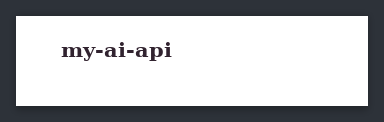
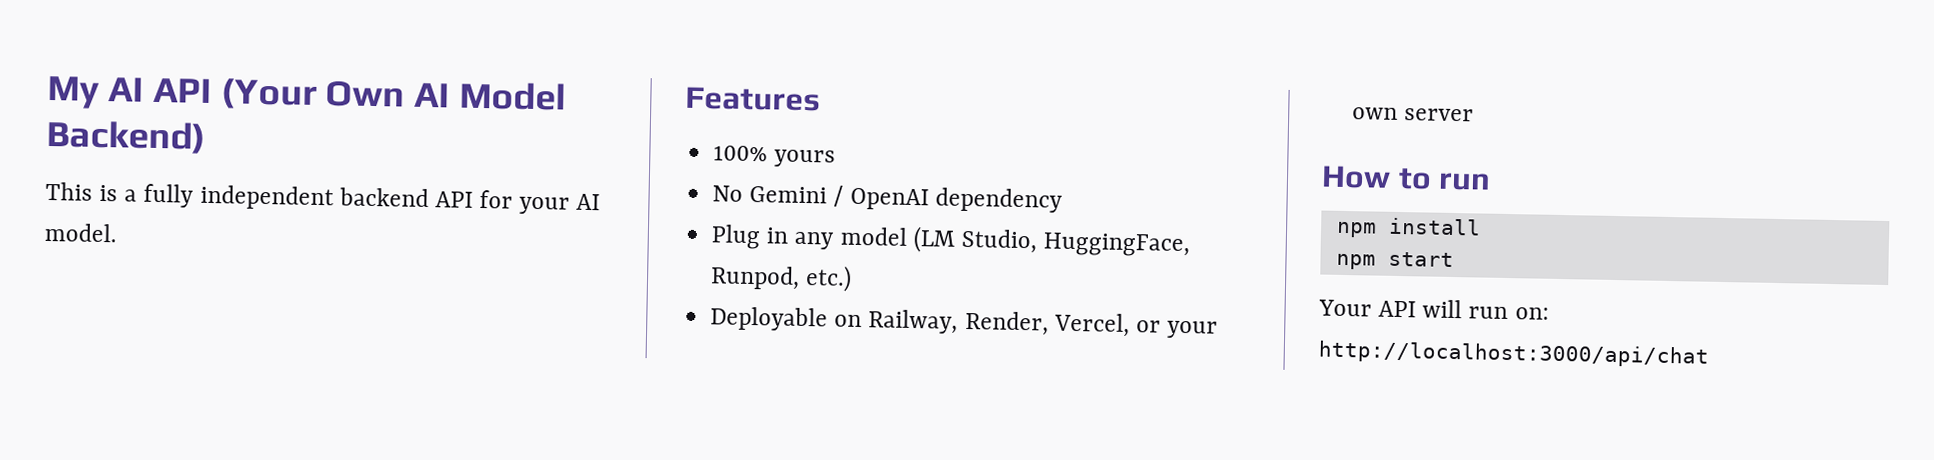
[61,42,172,61] my-ai-api -> [47,75,567,111] [46,119,206,154] [45,181,601,215] [44,222,117,243] [685,86,821,112] [713,145,837,168] [712,185,1063,213] [711,224,1191,258] [710,265,853,292] [710,306,1219,339] [1352,107,1475,122] [1321,165,1492,191] [1335,217,1481,238] [1335,251,1454,270] [1318,299,1549,320] [1318,340,1709,368] My AI API (Your Own AI Model Backend) // This is a fully independent backend API for your AI model. // Features // 100% yours // No Gemini / OpenAI dependency // Plug in any model (LM Studio, HuggingFace, Runpod, etc.) // Deployable on Railway, Render, Vercel, or your own server // How to run // npm install // npm start // Your API will run on: http://localhost:3000/api/chat

